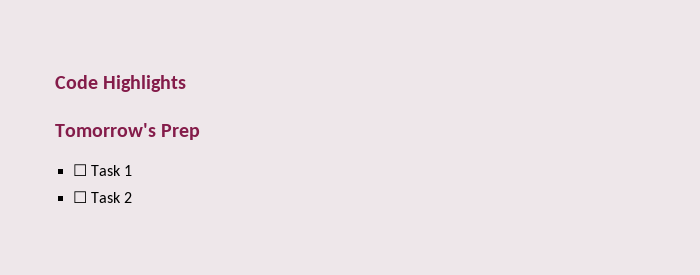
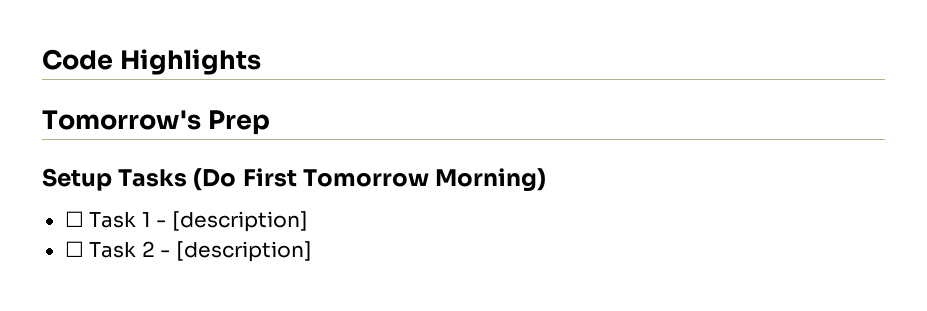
(201, 132) none -> [42,168,547,192] // Setup Tasks (Do First Tomorrow Morning)
(133, 170) none -> [156,211,308,232] - [description]
(133, 197) none -> [160,241,312,262] - [description]

